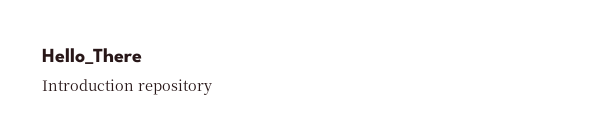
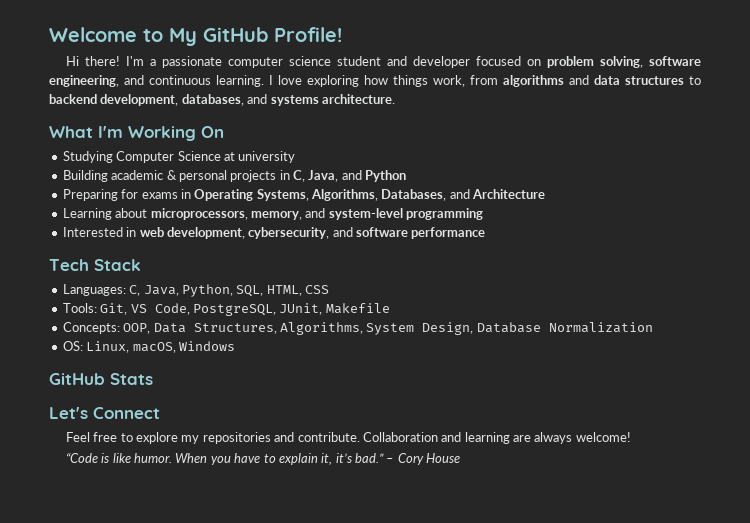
[42,48,142,64] [42,79,212,95] Hello_There // Introduction repository -> [49,27,342,46] [65,56,701,68] [49,75,701,87] [49,94,395,106] [49,126,224,141] [62,151,296,163] [62,170,407,182] [62,189,546,201] [62,208,483,220] [62,227,486,239] [49,259,141,271] [62,284,329,297] [62,303,390,316] [62,322,653,335] [62,341,235,353] [49,373,153,385] [49,407,160,419] [65,432,631,444] [65,453,461,465] Welcome to My GitHub Profile! // Hi there! I'm a passionate computer science student and developer focused on problem solving, software engineering, and continuous learning. I love exploring how things work, from algorithms and data structures to backend development, databases, and systems architecture. // What I'm Working On // Studying Computer Science at university // Building academic & personal projects in C, Java, and Python // Preparing for exams in Operating Systems, Algorithms, Databases, and Architecture // Learning about microprocessors, memory, and system-level programming // Interested in web development, cybersecurity, and software performance // Tech Stack // Languages: C, Java, Python, SQL, HTML, CSS // Tools: Git, VS Code, PostgreSQL, JUnit, Makefile // Concepts: OOP, Data Structures, Algorithms, System Design, Database Normalization // OS: Linux, macOS, Windows // GitHub Stats // Let's Connect // Feel free to explore my repositories and contribute. Collaboration and learning are always welcome! // “Code is like humor. When you have to explain it, it’s bad.” – Cory House

